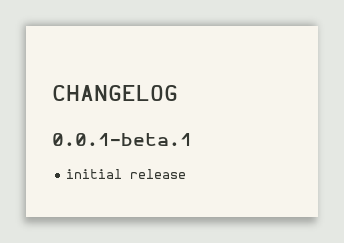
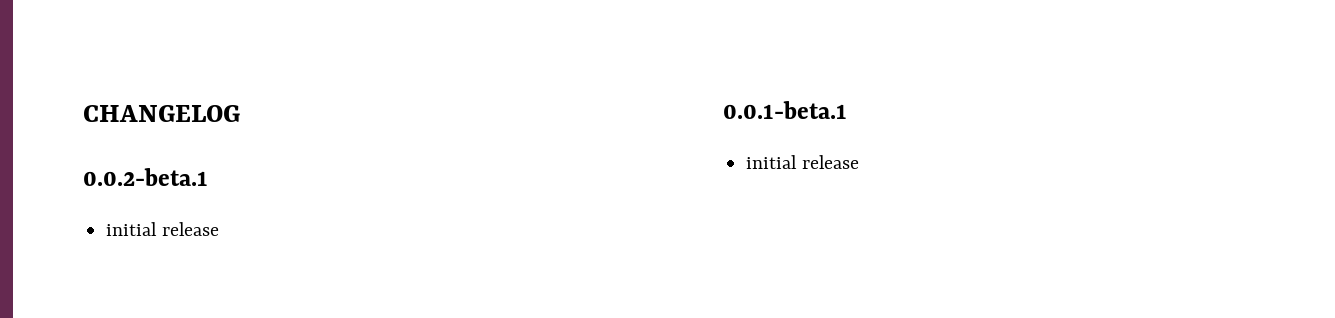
(178, 93) none -> [83,168,208,186] [106,222,219,236] // 0.0.2-beta.1 // initial release

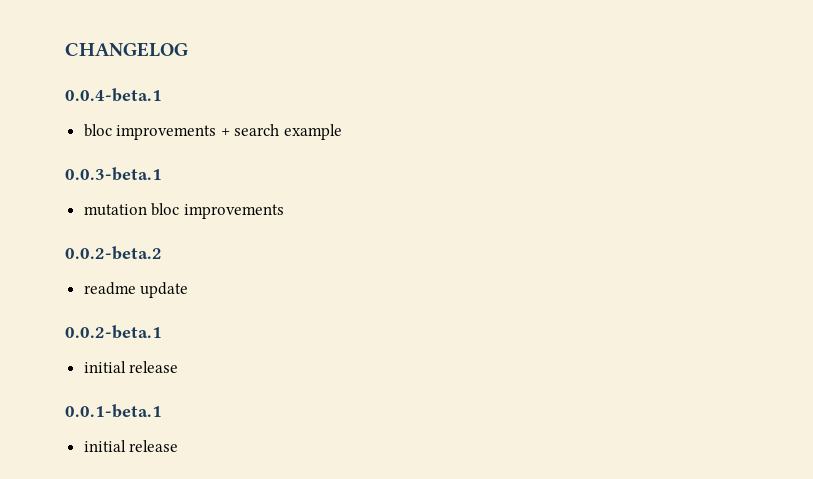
(240, 113) none -> [65,88,162,102] [83,124,343,140] [65,167,162,181] [83,203,284,219] [65,246,162,260] [83,282,189,298] // 0.0.4-beta.1 // bloc improvements + search example // 0.0.3-beta.1 // mutation bloc improvements // 0.0.2-beta.2 // readme update

